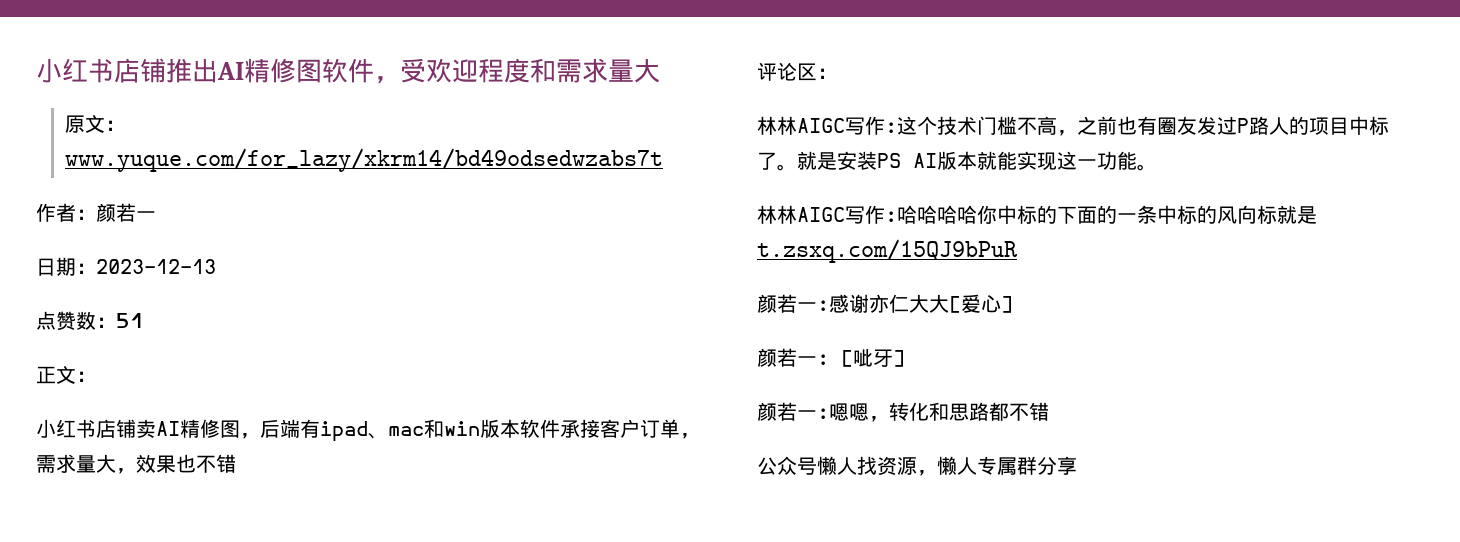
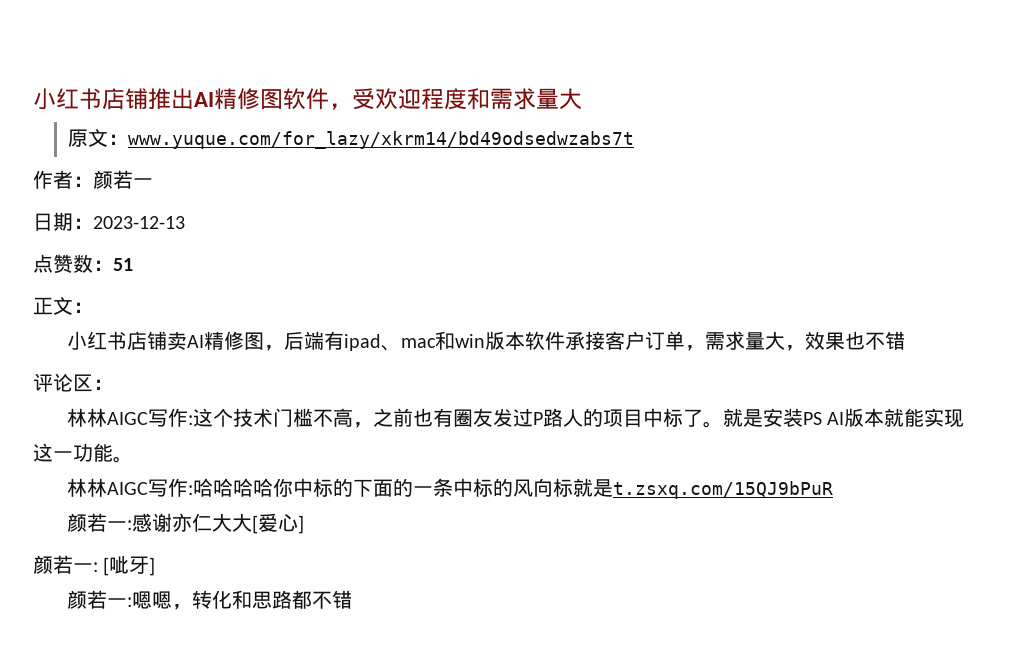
[757,456,1077,476] // 公众号懒人找资源，懒人专属群分享 -> (352, 599) none

